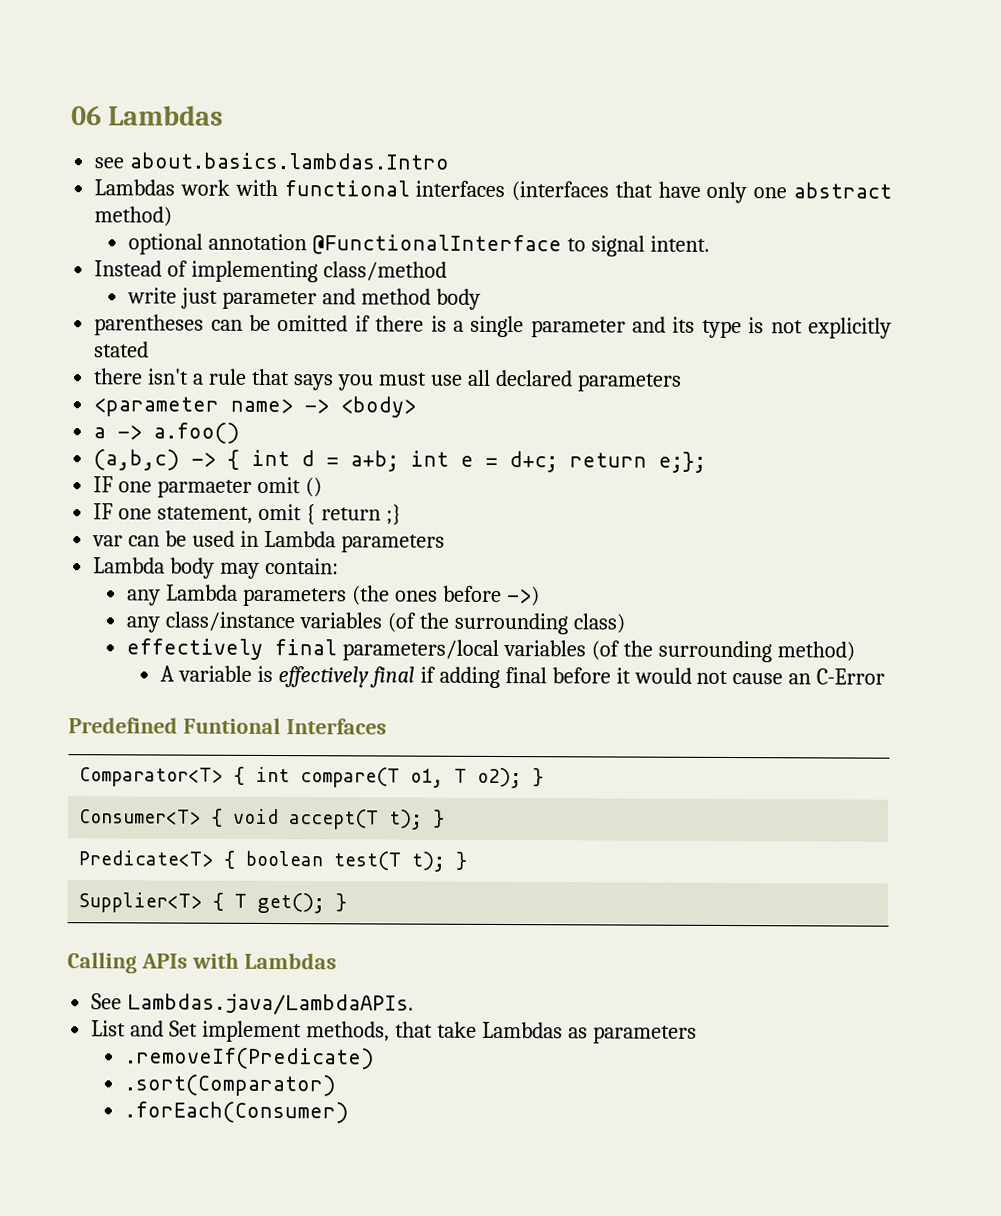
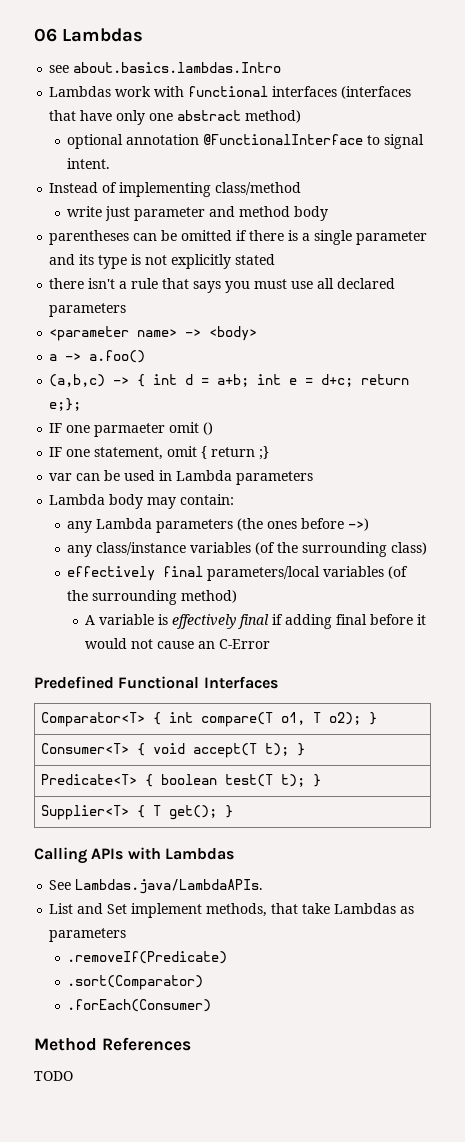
[182,717,281,735] Funtional -> [118,676,200,689] Functional
(350, 1112) none -> [34,1037,191,1051] [34,1071,73,1081] // Method References // TODO

